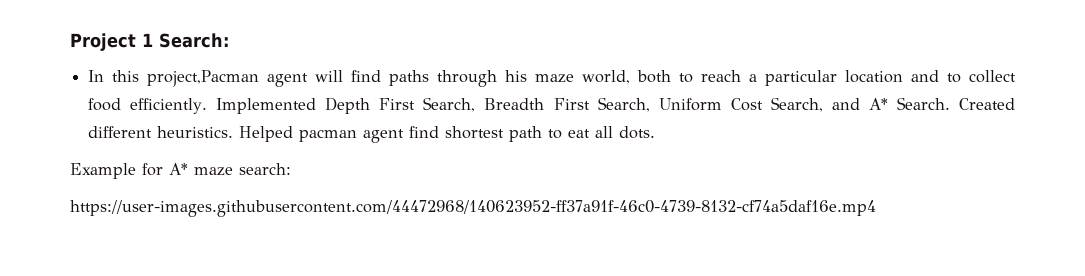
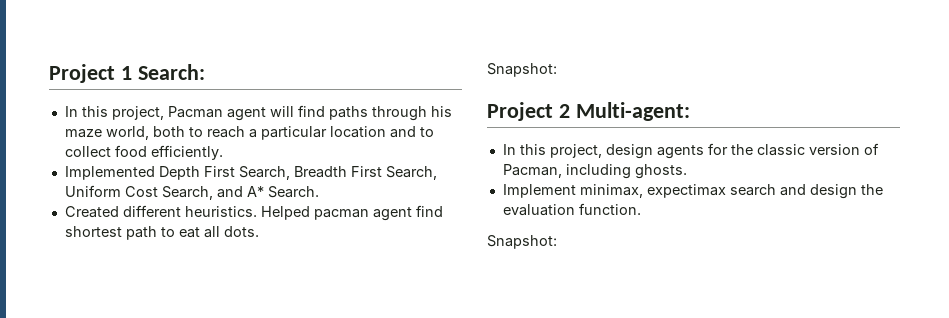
[147,70,260,87] project,Pacman -> [111,106,223,120] project, Pacman
(208, 106) none -> (223, 152) //
(950, 103) none -> (319, 192) //
[70,163,291,179] [70,200,876,217] Example for A* maze search: // https://user-images.githubusercontent.com/44472968/140623952-ff37a91f-46c0-4739-8132-cf74a5daf16e.mp4 -> [487,63,557,77] [487,102,690,121] [502,143,879,159] [502,164,687,179] [502,184,883,199] [502,203,641,216] [487,235,557,249] Snapshot: // Project 2 Multi-agent: // In this project, design agents for the classic version of Pacman, including ghosts. // Implement minimax, expectimax search and design the evaluation function. // Snapshot:

